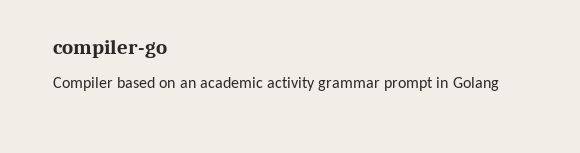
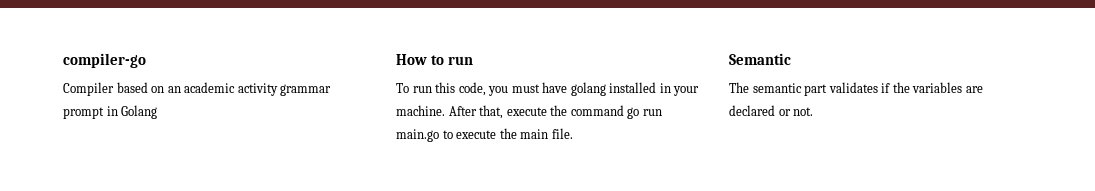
(499, 84) none -> [396,54,474,65] [396,82,700,96] [396,105,662,119] [396,128,573,142] [729,53,791,65] [729,82,983,96] [729,105,814,116] // How to run // To run this code, you must have golang installed in your machine. After that, execute the command go run main.go to execute the main file. // Semantic // The semantic part validates if the variables are declared or not.

